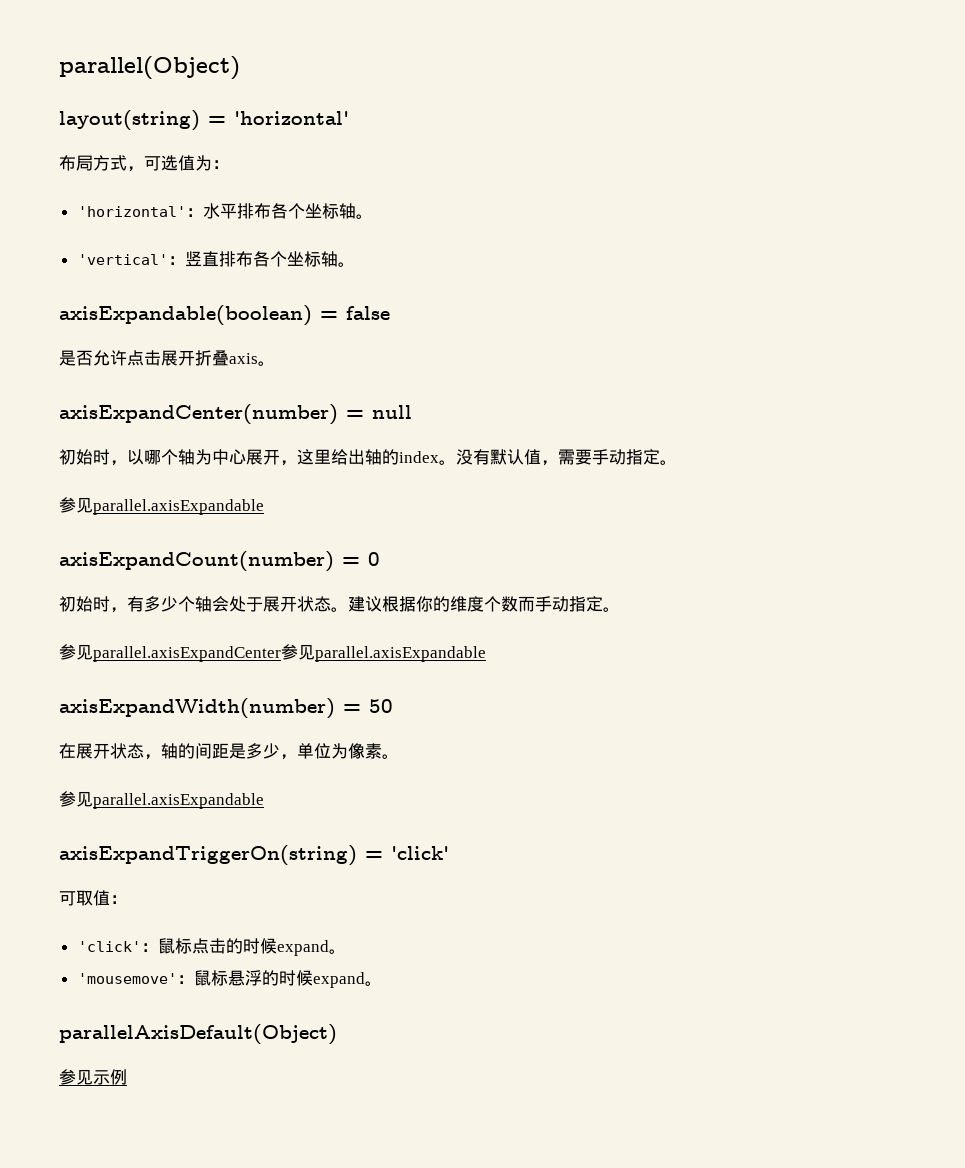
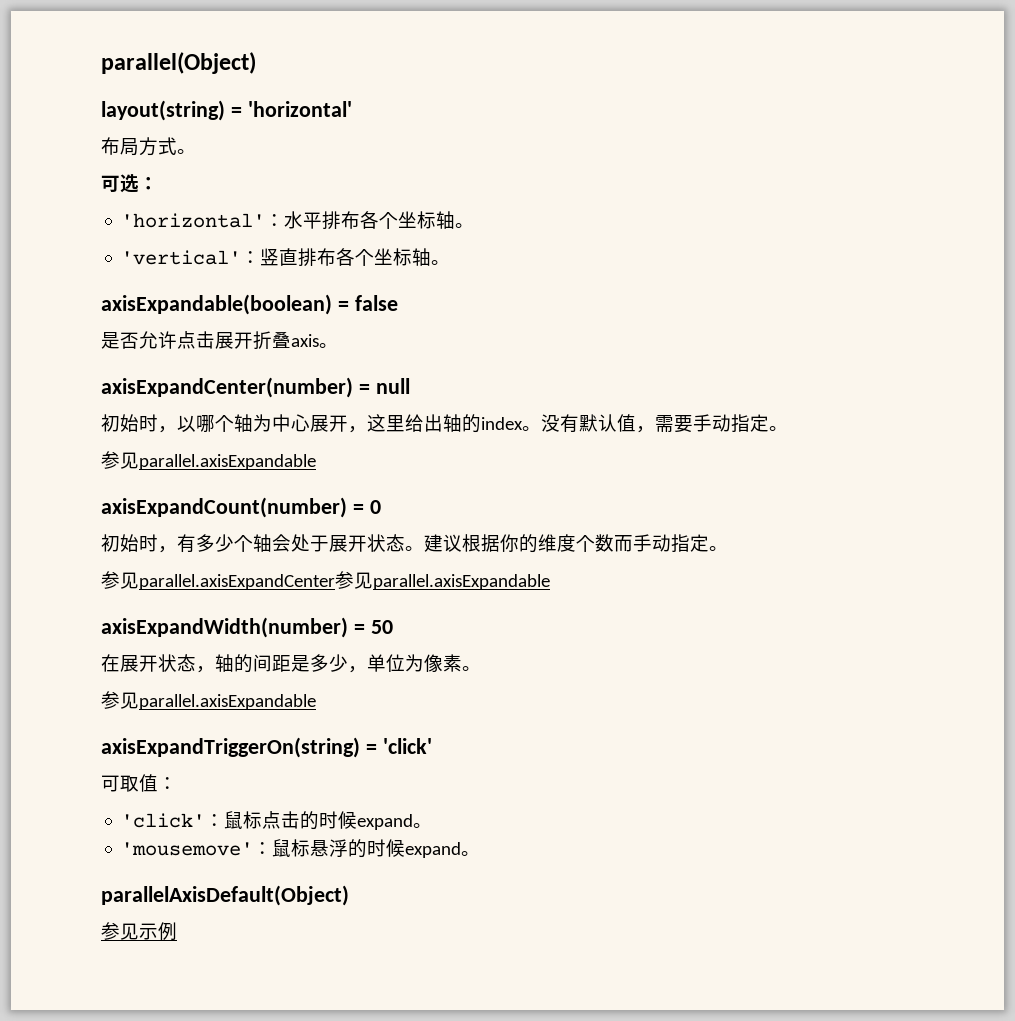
[127,155,212,172] ，可选值为 -> [177,149,196,154] [101,174,139,193] 。 // 可选

